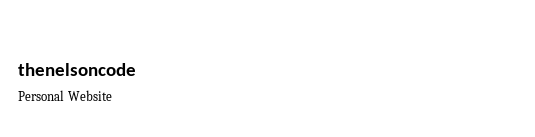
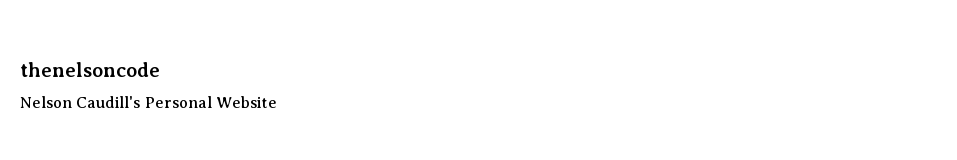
(136, 69) none -> [20,96,141,108] Nelson Caudill's

